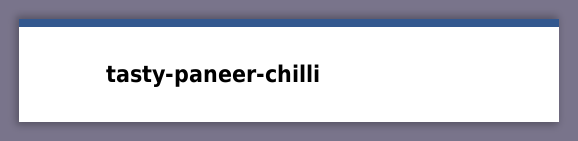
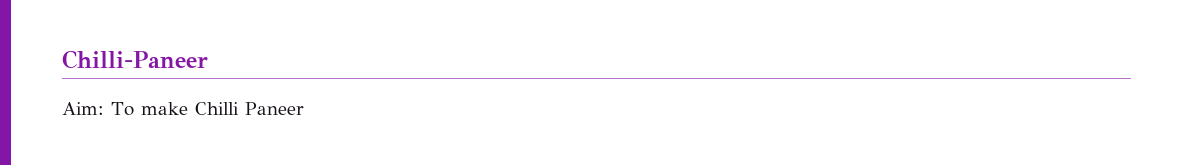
[106,64,320,87] tasty-paneer-chilli -> [62,50,208,69] [62,102,304,116] Chilli-Paneer // Aim: To make Chilli Paneer

